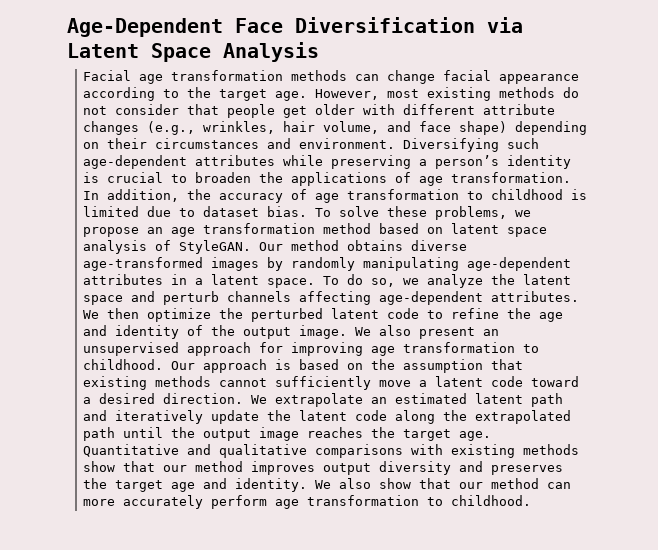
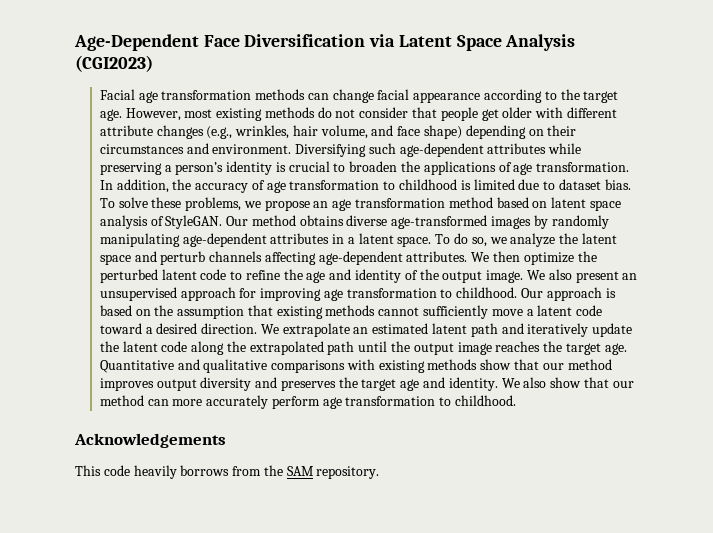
(319, 52) none -> [75,55,153,72] (CGI2023)
(532, 500) none -> [74,433,226,448] [75,465,380,479] // Acknowledgements // This code heavily borrows from the SAM repository.

